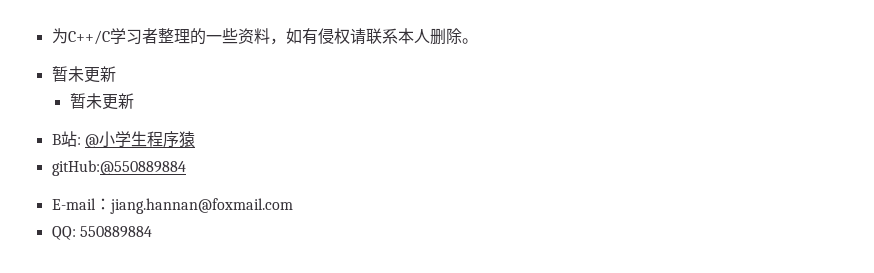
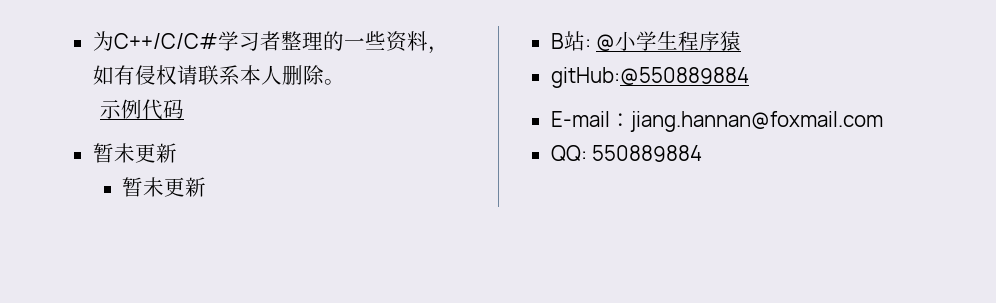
[67,30,110,45] C++/C -> [113,33,218,49] C++/C/C#
(478, 41) none -> [99,99,184,120] // 示例代码

